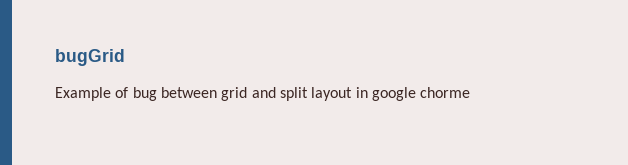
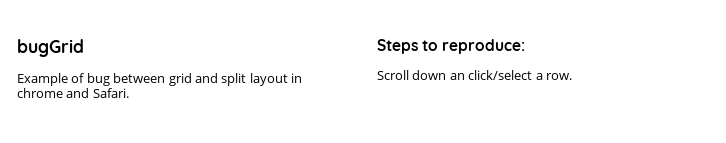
[371,87,471,101] google chorme -> [17,88,129,98] [377,39,526,54] [377,70,572,80] chrome and Safari. // Steps to reproduce: // Scroll down an click/select a row.

